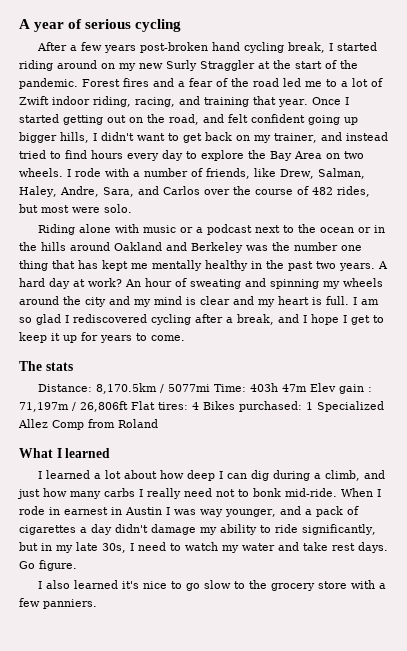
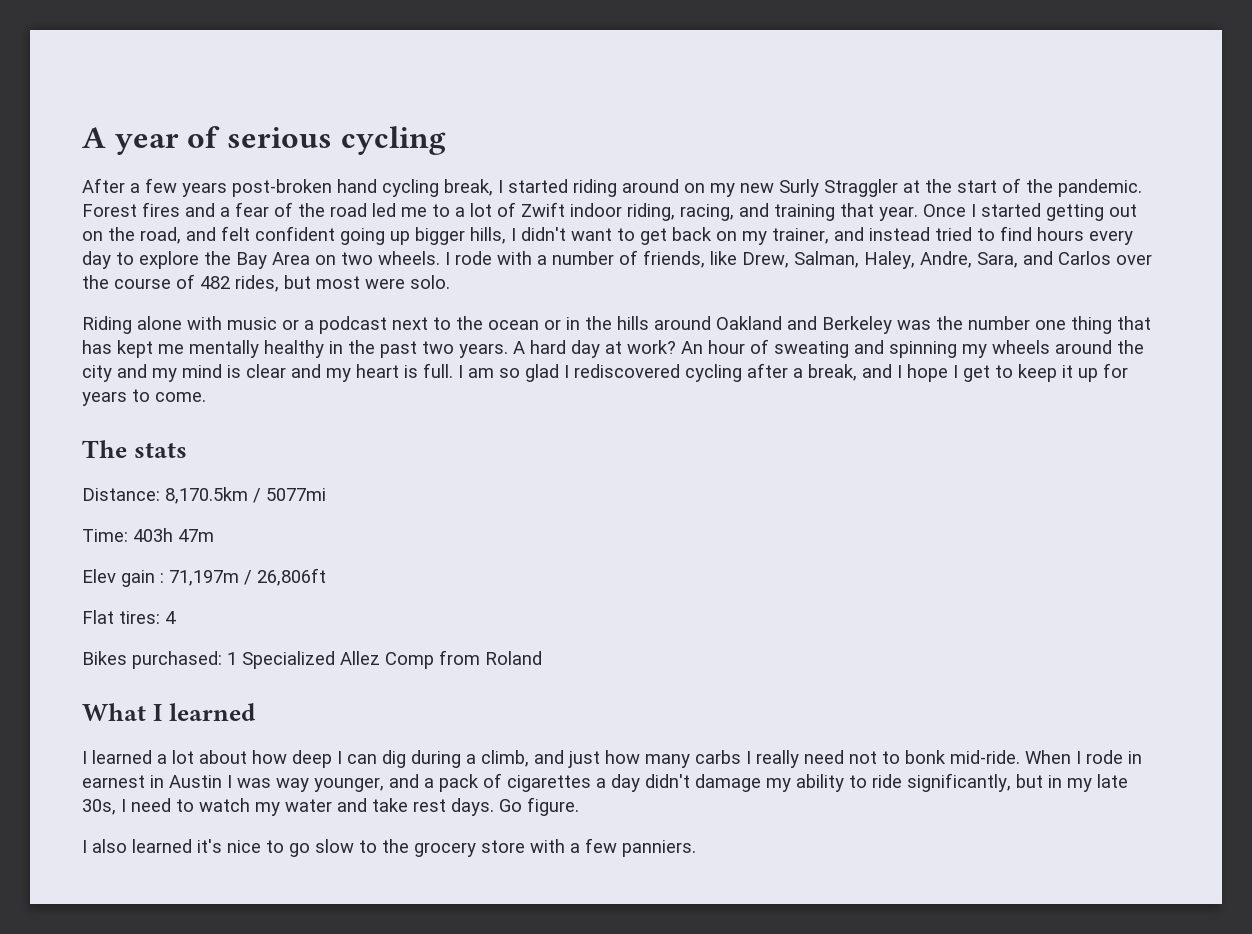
(211, 388) none -> (326, 494) //
(308, 388) none -> (214, 535) //
(128, 406) none -> (326, 577) //
(199, 406) none -> (176, 617) //

